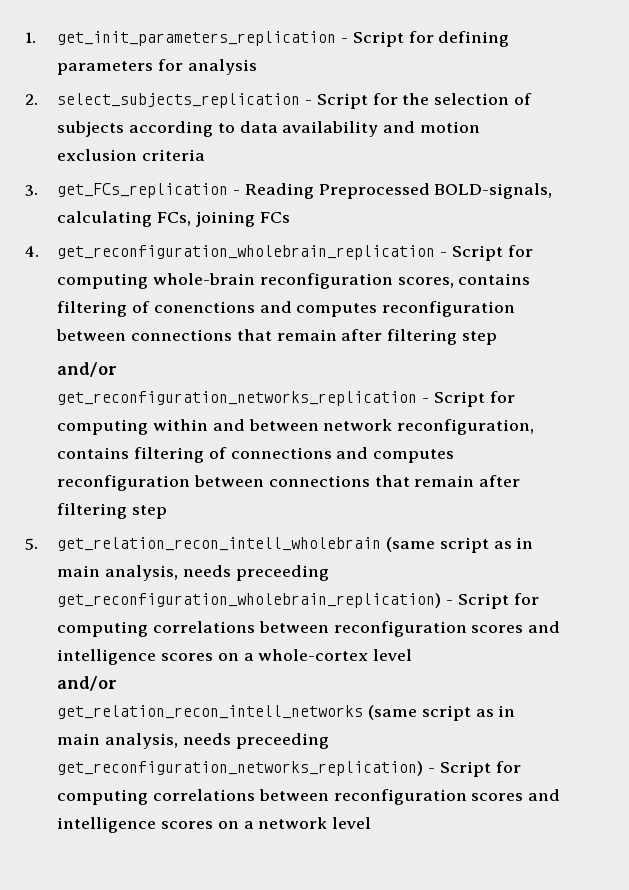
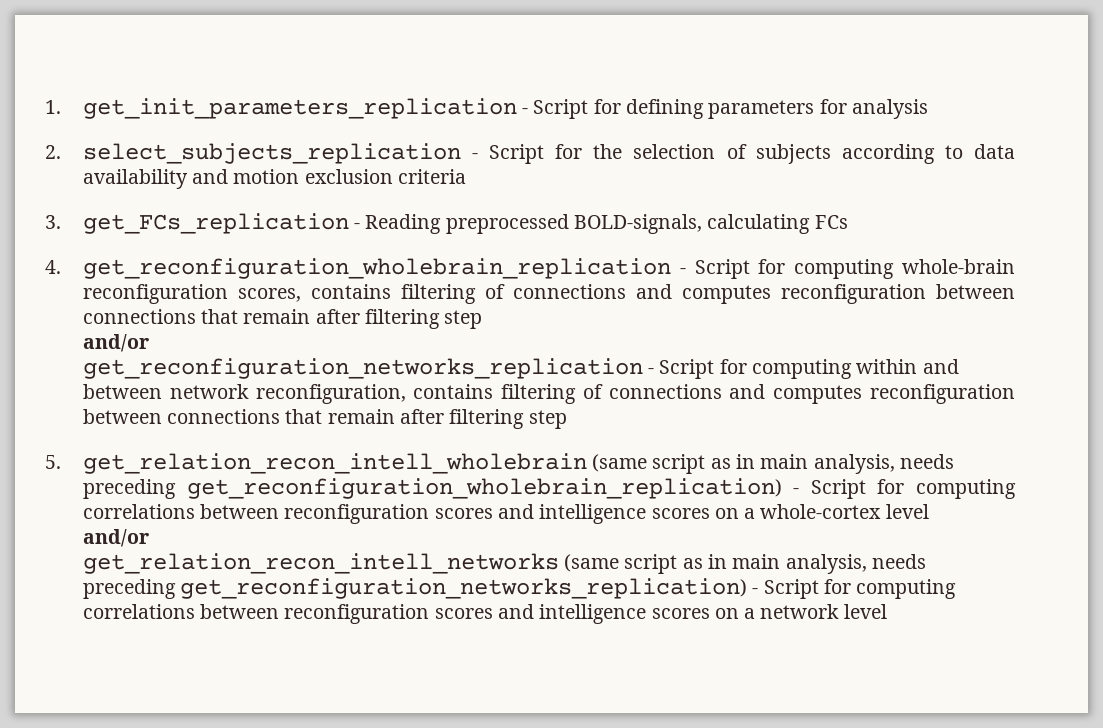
[318,183,430,199] Preprocessed -> [445,214,569,234] preprocessed
[157,211,255,227] FCs, joining -> (811, 224) none
[153,301,255,313] conenctions -> [512,284,626,299] connections
[235,565,329,581] preceeding -> [82,479,176,499] preceding
[235,733,329,749] preceeding -> [82,579,176,599] preceding

